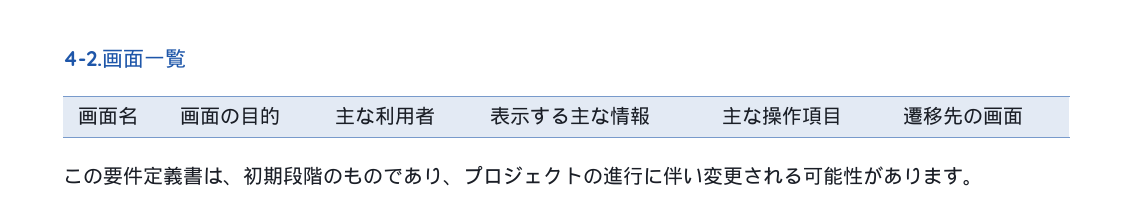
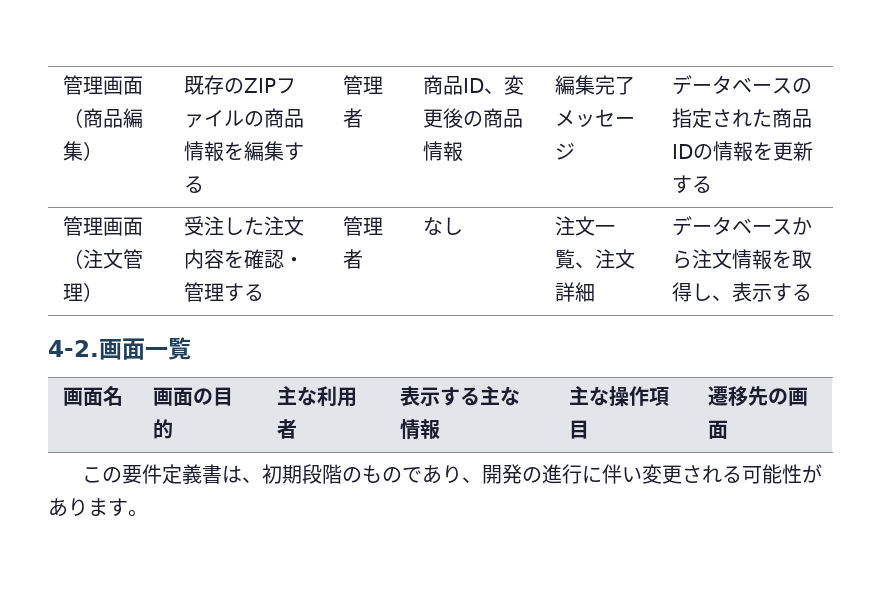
(63, 58) none -> [63,75,144,95] [63,108,144,128] [63,141,104,161] [184,75,297,95] [184,108,305,128] [184,141,305,162] [184,176,205,193] [343,75,384,95] [343,108,364,128] [423,75,525,95] [423,108,524,128] [423,141,464,162] [555,75,636,95] [555,109,636,128] [555,143,576,160] [672,75,813,95] [672,108,813,128] [672,141,814,162] [672,175,713,194] [63,216,144,236] [63,249,144,269] [63,282,104,302] [184,216,305,236] [184,249,305,269] [184,282,265,302] [343,216,384,236] [343,249,364,269] [423,217,464,235] [555,216,616,236] [555,249,636,269] [555,282,596,302] [672,216,813,236] [672,249,813,270] [672,282,813,302] 管理画面（商品編集） | 既存のZIPファイルの商品情報を編集する | 管理者 | 商品ID、変更後の商品情報 | 編集完了メッセージ | データベースの指定された商品IDの情報を更新する // 管理画面（注文管理） | 受注した注文内容を確認・管理する | 管理者 | なし | 注文一覧、注文詳細 | データベースから注文情報を取得し、表示する //
[463,165,583,185] プロジェクト -> [482,464,523,484] 開発

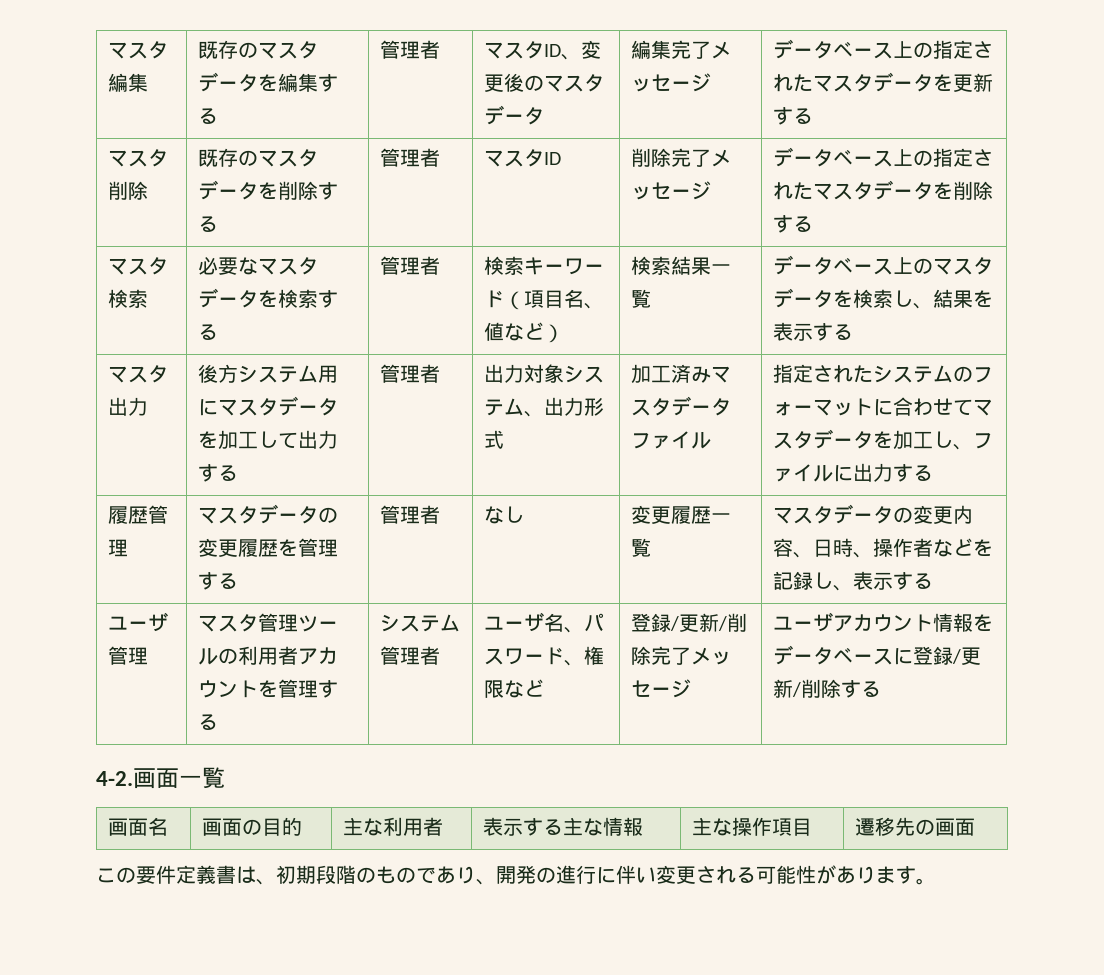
[63,75,144,95] [63,108,144,128] [63,141,104,161] [184,75,297,95] [184,108,305,128] [184,141,225,162] 管理画面（商品編集） | 既存のZIPファイルの商品情報 -> [108,41,169,59] [108,73,149,92] [198,40,319,59] [198,72,259,92] マスタ編集 | 既存のマスタデータ
[423,75,464,95] 商品 -> [484,41,545,59] マスタ
[483,108,524,128] [423,141,464,162] 商品情報 -> [544,74,605,92] [484,105,545,125] マスタデータ
[792,78,813,94] [672,108,813,128] [672,141,754,162] の指定された商品IDの情報 -> [893,40,994,59] [773,72,934,92] 上の指定されたマスタデータ
[63,216,144,236] [63,249,144,269] [63,282,104,302] [184,216,305,236] [184,249,305,269] 管理画面（注文管理） | 受注した注文内容を確認・ -> [108,149,169,167] [108,181,149,200] [198,148,319,167] [198,180,339,200] [198,216,219,232] [380,148,441,167] [484,149,562,167] [631,148,732,167] [631,181,712,200] [773,147,994,167] [773,180,994,200] [773,215,814,233] [108,257,169,275] [108,289,149,308] [198,257,319,275] [198,288,339,308] [198,324,219,340] [380,256,441,275] [484,256,605,275] [484,289,605,310] [484,322,565,343] [631,256,732,275] [631,289,652,308] [773,255,994,275] [773,288,994,309] [773,322,854,341] [108,365,169,383] [108,397,149,416] [198,364,339,383] [198,396,339,416] [198,430,339,450] [198,464,239,482] [380,364,441,383] [484,364,605,383] [484,397,605,417] [484,430,505,449] [631,364,732,384] [631,396,732,416] [631,431,712,449] [773,364,994,383] [773,397,994,416] [773,429,994,450] [773,463,934,482] [108,505,169,524] [108,539,129,557] [198,504,339,524] [198,538,299,557] マスタ削除 | 既存のマスタデータを削除する | 管理者 | マスタID | 削除完了メッセージ | データベース上の指定されたマスタデータを削除する // マスタ検索 | 必要なマスタデータを検索する | 管理者 | 検索キーワード（項目名、値など） | 検索結果一覧 | データベース上のマスタデータを検索し、結果を表示する // マスタ出力 | 後方システム用にマスタデータを加工して出力する | 管理者 | 出力対象システム、出力形式 | 加工済みマスタデータファイル | 指定されたシステムのフォーマットに合わせてマスタデータを加工し、ファイルに出力する // 履歴管理 | マスタデータの変更履歴を
[555,216,616,236] [555,249,636,269] [555,282,596,302] [672,216,813,236] [672,249,813,270] [672,282,773,302] 注文一覧、注文詳細 | データベースから注文情報を取得し、表示 -> [631,505,732,524] [631,538,652,557] [773,504,974,524] [773,538,994,558] [773,571,934,591] [108,612,169,632] [108,646,149,665] [198,613,339,632] [198,646,339,665] [198,679,339,698] [198,714,219,730] [380,614,461,632] [380,646,441,665] [484,612,605,633] [484,646,605,666] [484,679,545,698] [631,613,748,632] [631,646,732,665] [631,679,692,698] [773,612,994,632] [773,645,982,665] [773,679,842,698] 変更履歴一覧 | マスタデータの変更内容、日時、操作者などを記録し、表示する // ユーザ管理 | マスタ管理ツールの利用者アカウントを管理する | システム管理者 | ユーザ名、パスワード、権限など | 登録/更新/削除完了メッセージ | ユーザアカウント情報をデータベースに登録/更新/削除

